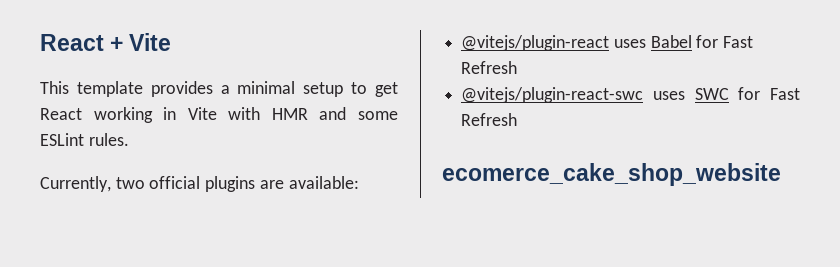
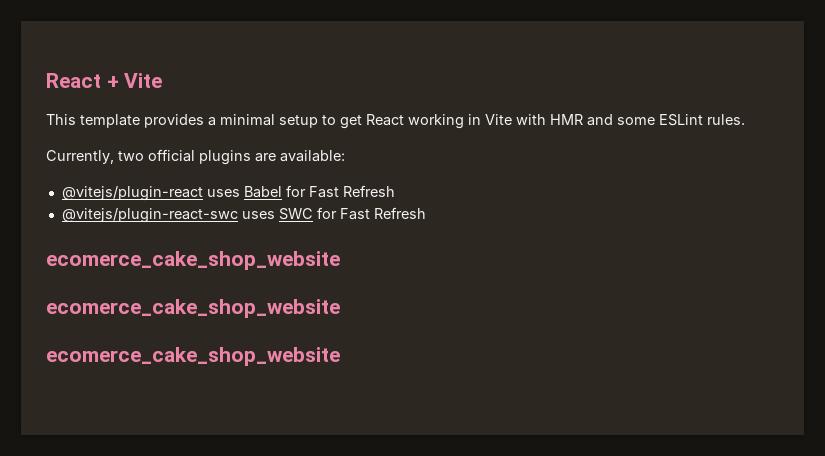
(781, 174) none -> [46,299,340,318] [46,347,340,366] // ecomerce_cake_shop_website // ecomerce_cake_shop_website

